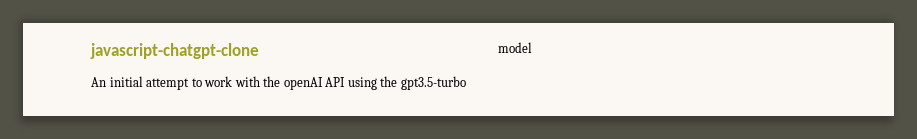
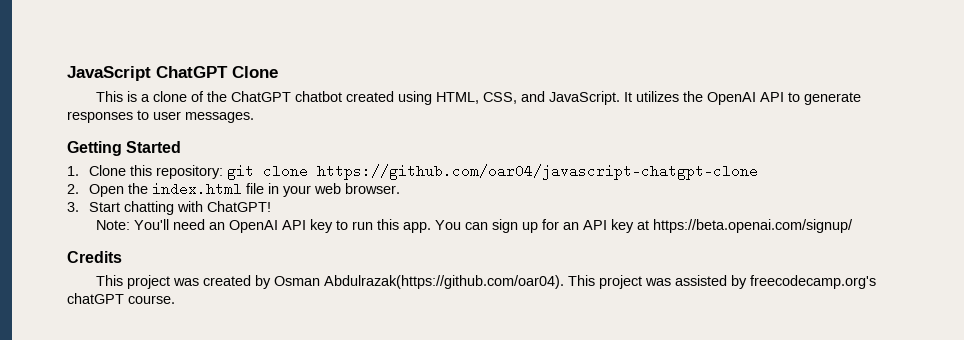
[90,43,259,59] [91,76,466,90] [498,42,532,53] javascript-chatgpt-clone // An initial attempt to work with the openAI API using the gpt3.5-turbo model -> [67,66,278,81] [95,91,861,105] [67,110,254,123] [67,141,182,156] [67,164,759,180] [67,182,401,197] [67,201,272,215] [95,219,853,233] [67,251,122,263] [95,275,876,289] [67,293,175,304] JavaScript ChatGPT Clone // This is a clone of the ChatGPT chatbot created using HTML, CSS, and JavaScript. It utilizes the OpenAI API to generate responses to user messages. // Getting Started // 1. Clone this repository: git clone https://github.com/oar04/javascript-chatgpt-clone // 2. Open the index.html file in your web browser. // 3. Start chatting with ChatGPT! // Note: You'll need an OpenAI API key to run this app. You can sign up for an API key at https://beta.openai.com/signup/ // Credits // This project was created by Osman Abdulrazak(https://github.com/oar04). This project was assisted by freecodecamp.org's chatGPT course.

